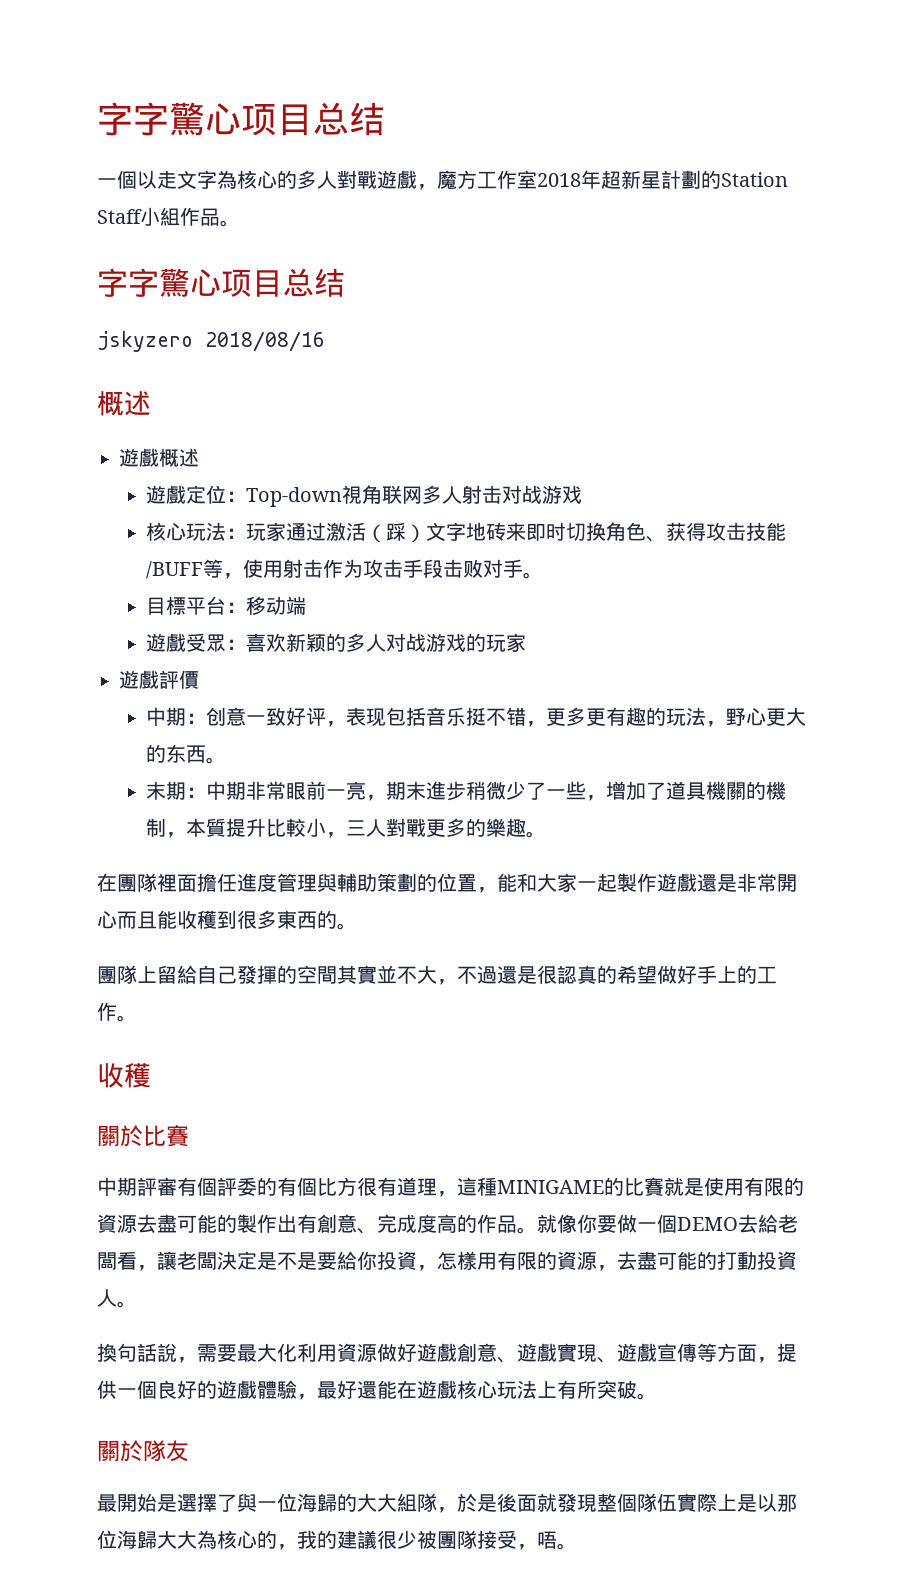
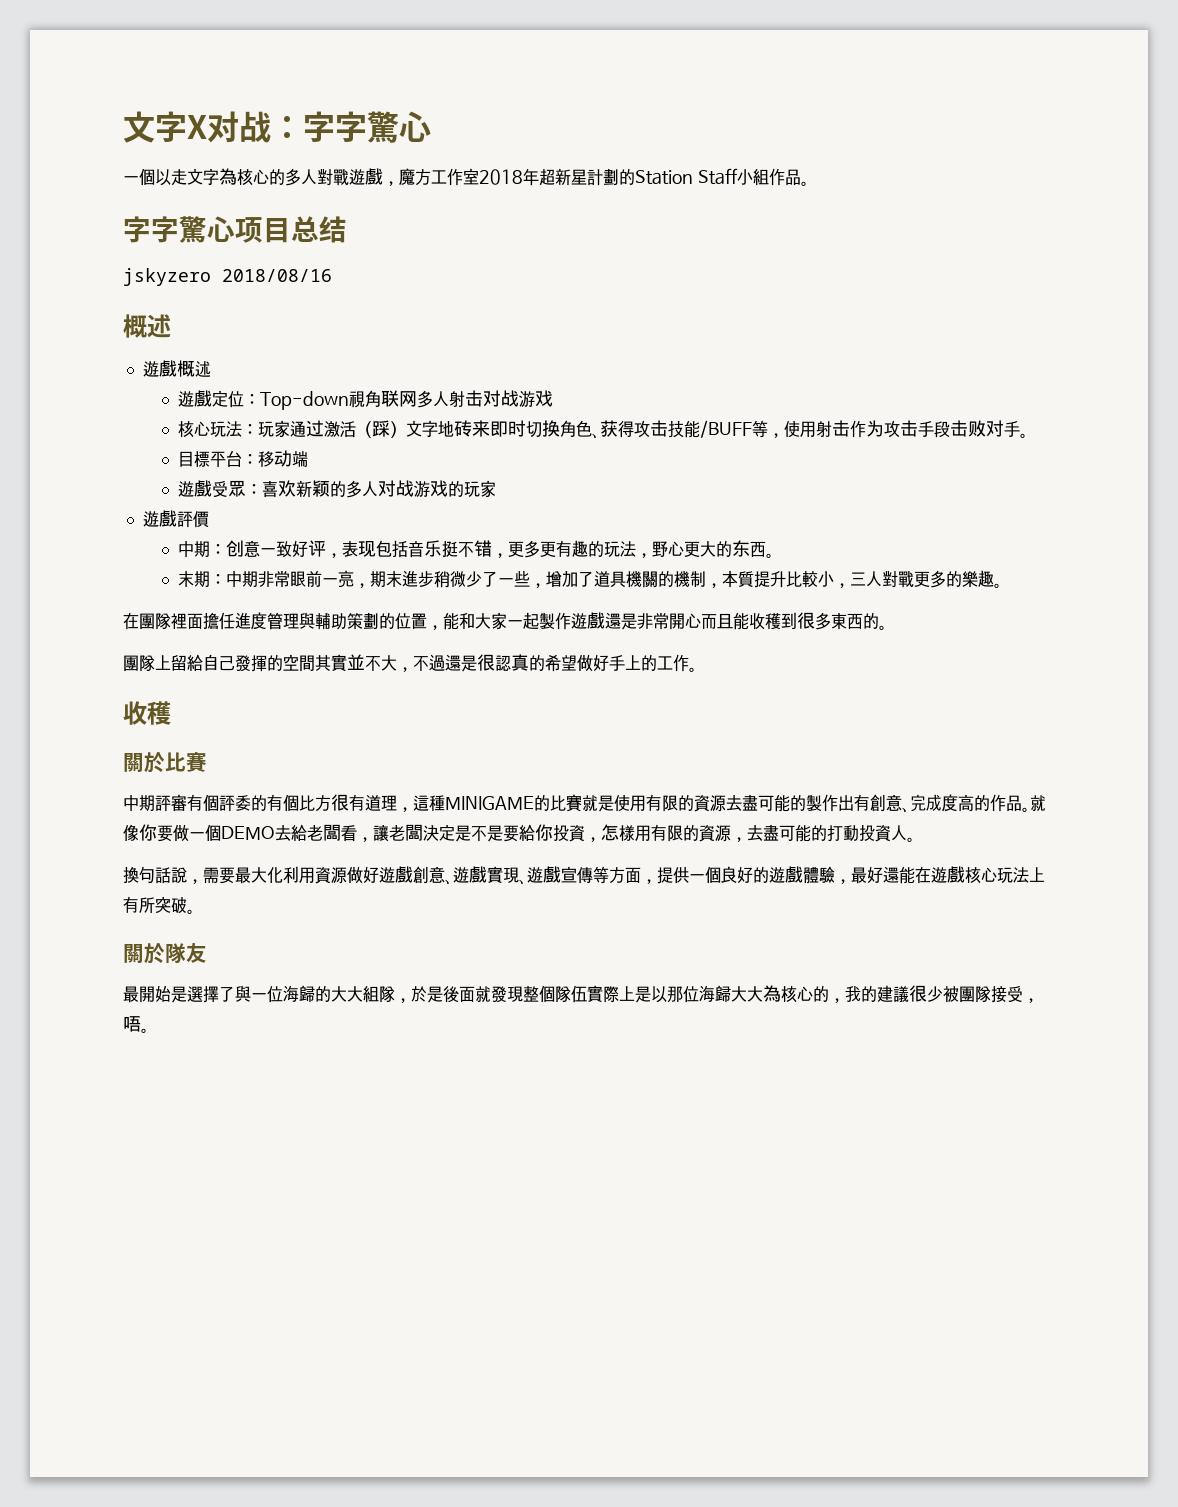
[97,102,385,136] 字字驚心项目总结 -> [123,111,431,143] 文字X对战：字字驚心

